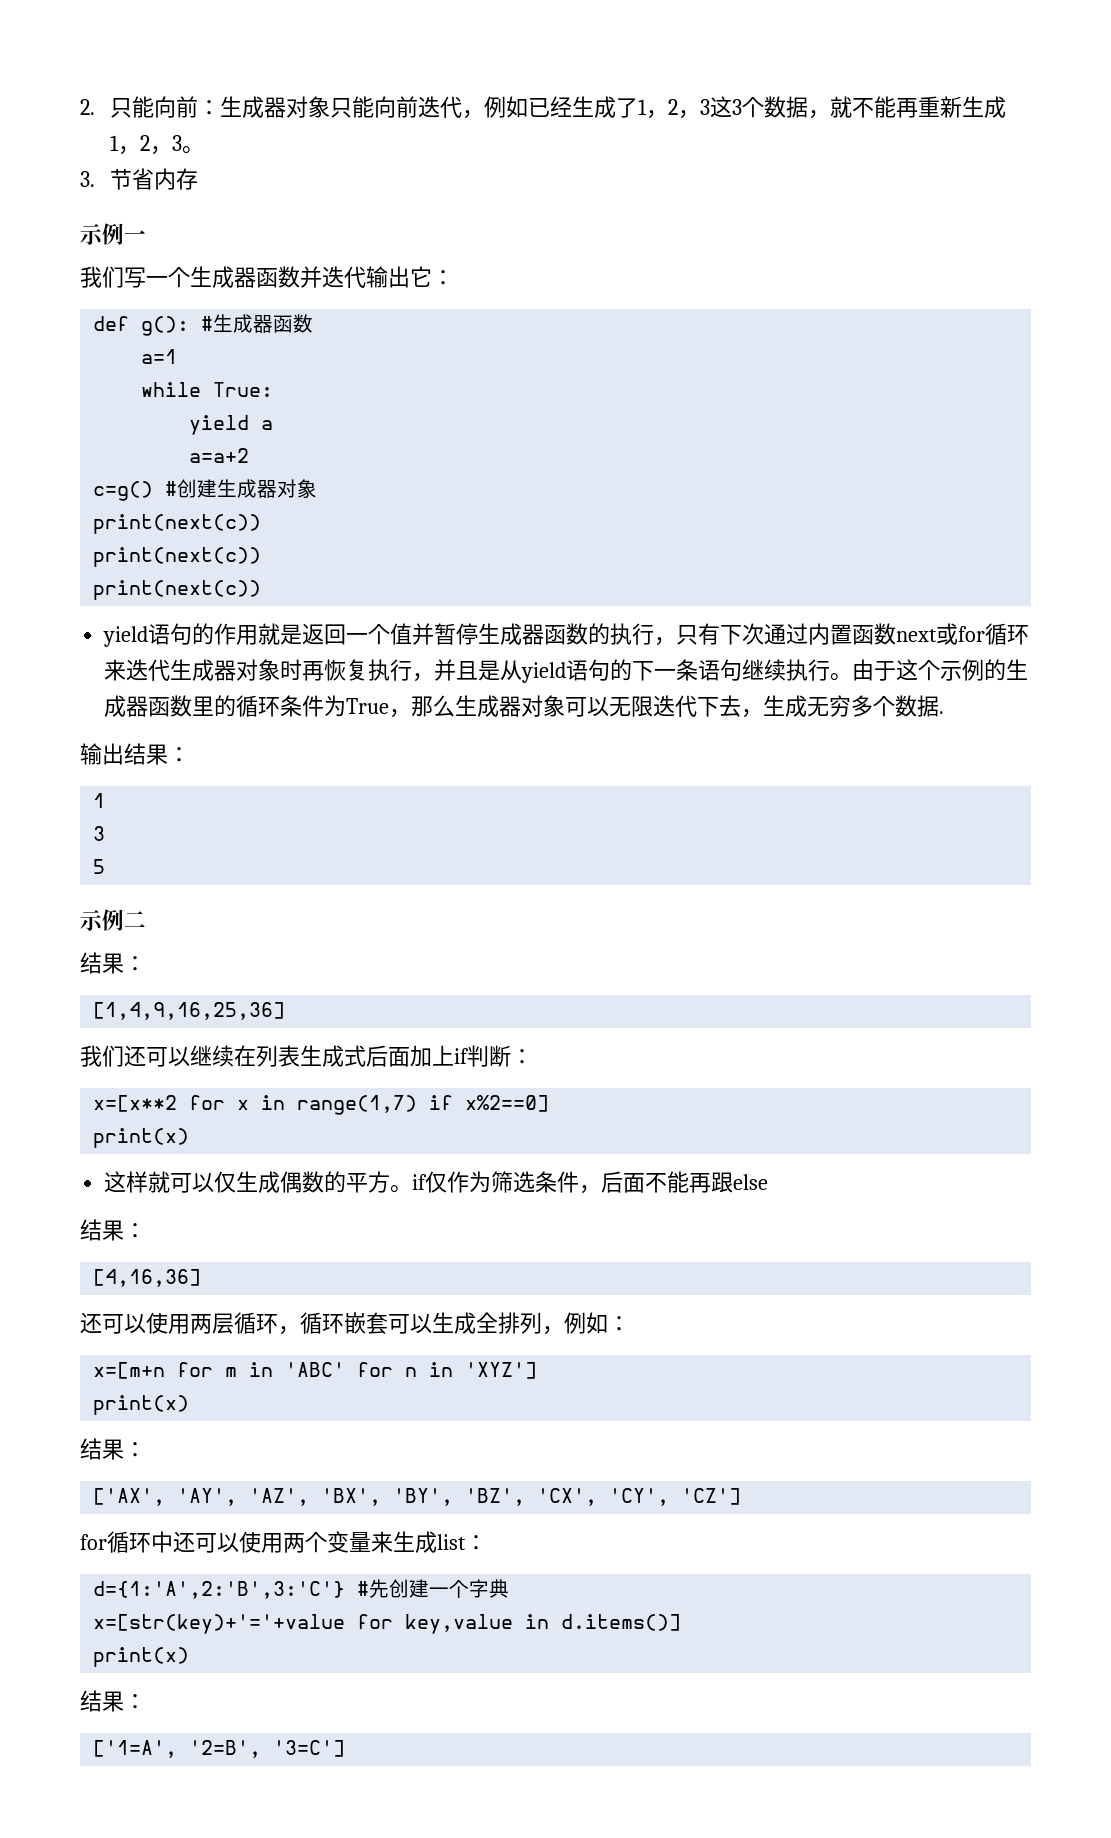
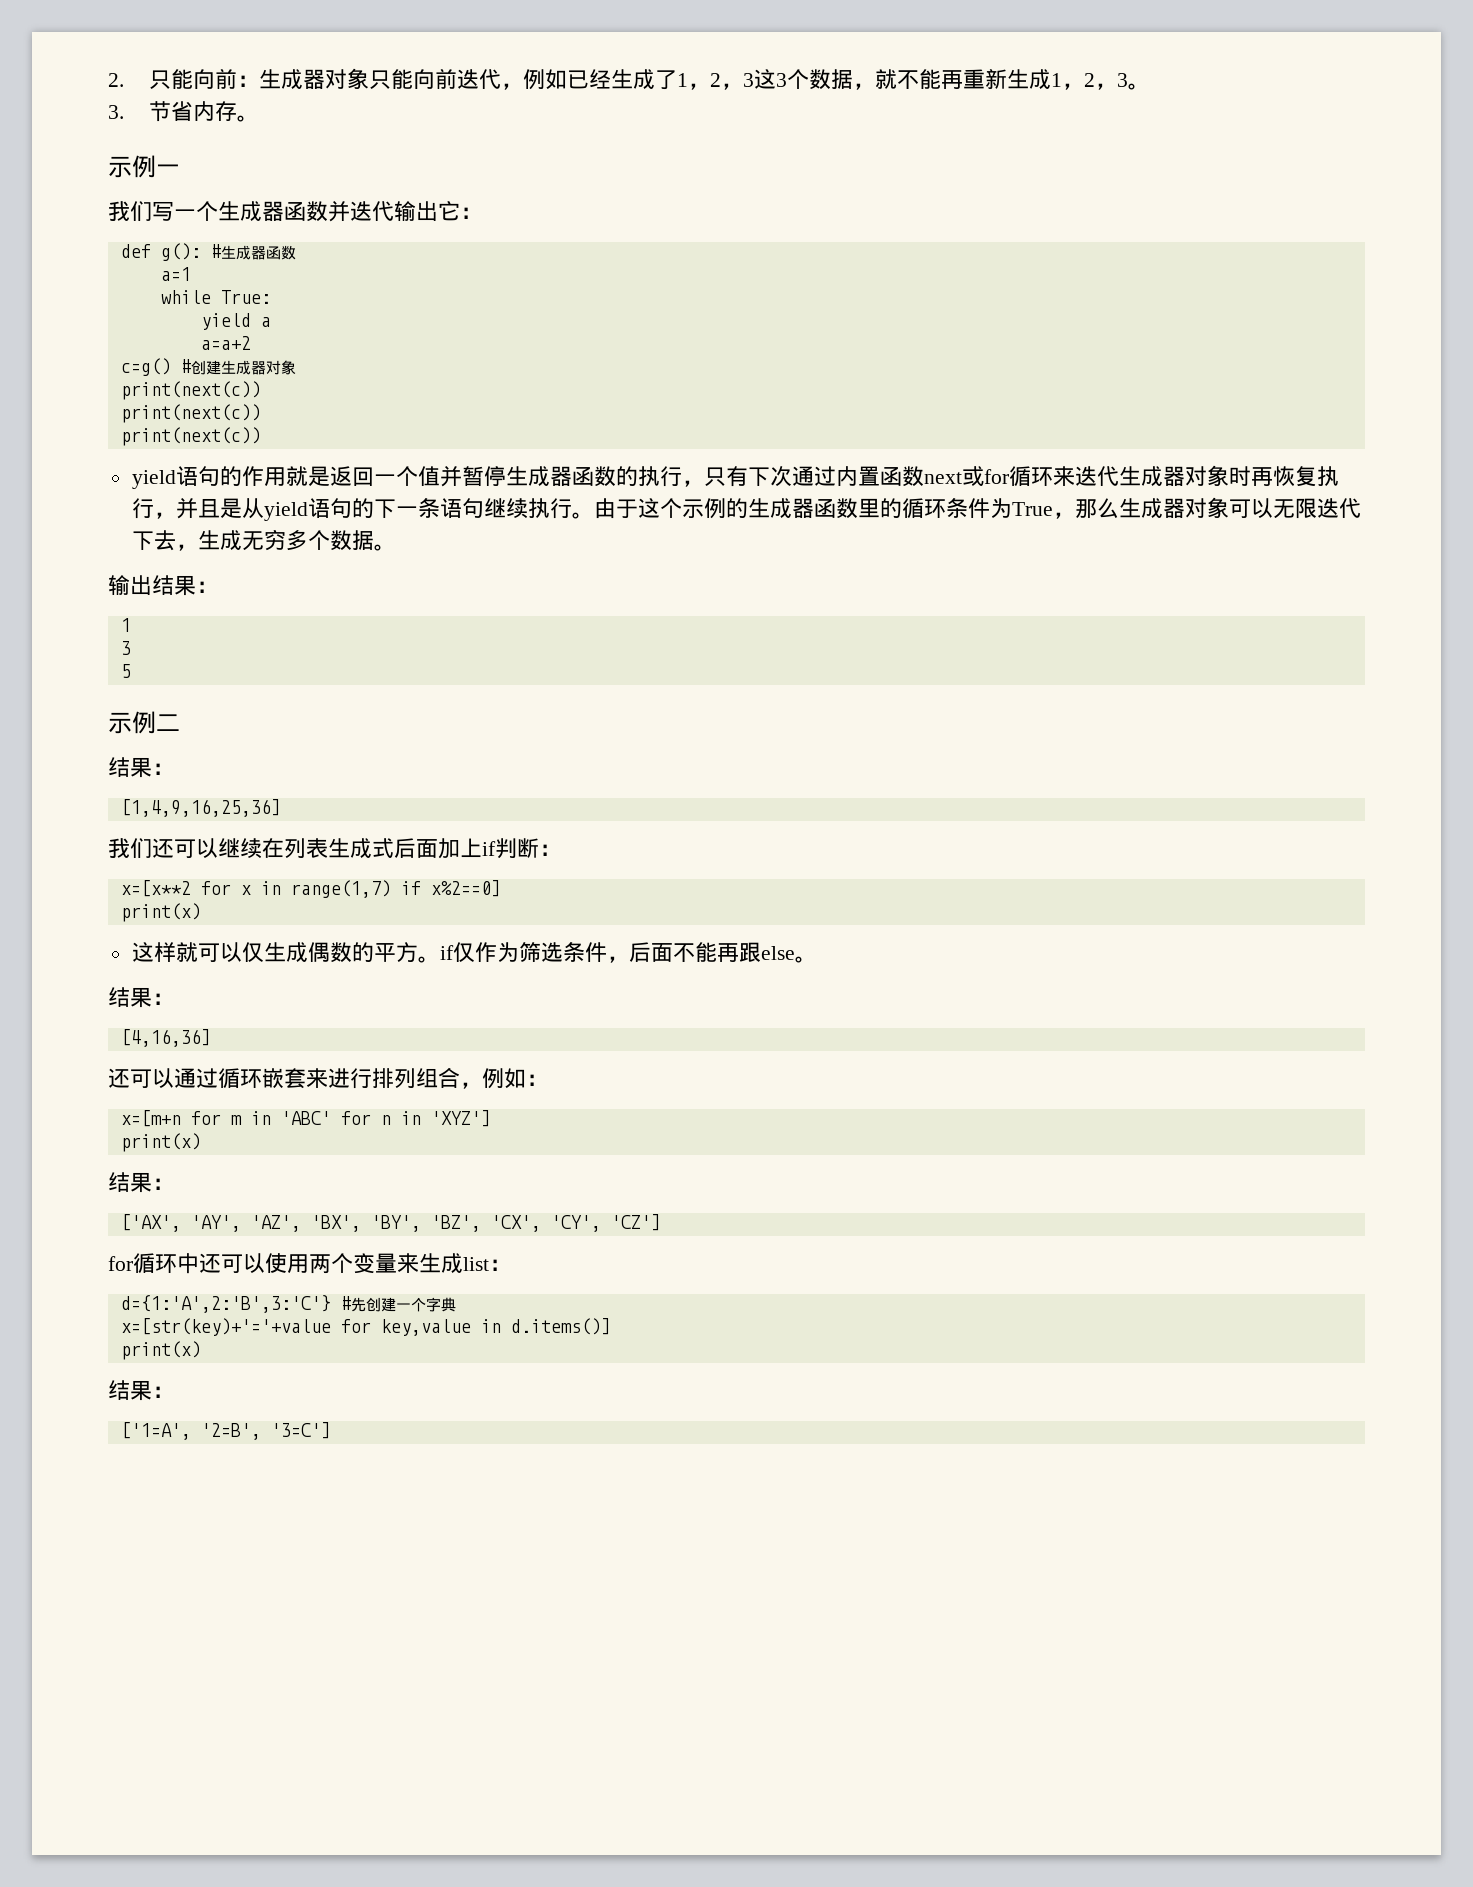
(198, 179) none -> [237,115,260,122] 。
[939,711,945,714] . -> [373,544,396,551] 。
(769, 1182) none -> [794,956,817,963] 。
[146,1312,542,1335] 使用两层循环，循环嵌套可以生成全排列 -> [174,1067,460,1089] 通过循环嵌套来进行排列组合

